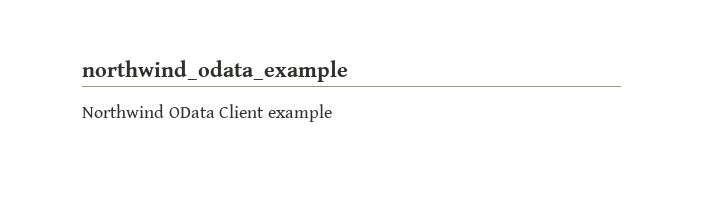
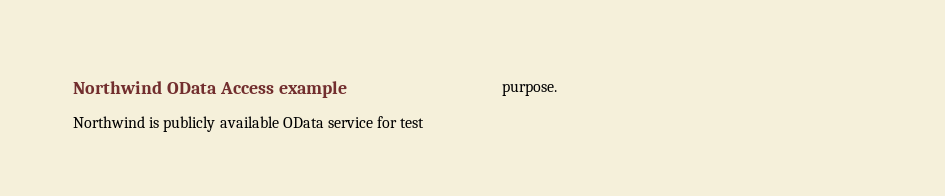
[82,60,348,82] [82,104,333,122] northwind_odata_example // Northwind OData Client example -> [73,81,347,98] [73,116,425,132] [502,83,557,96] Northwind OData Access example // Northwind is publicly available OData service for test purpose.

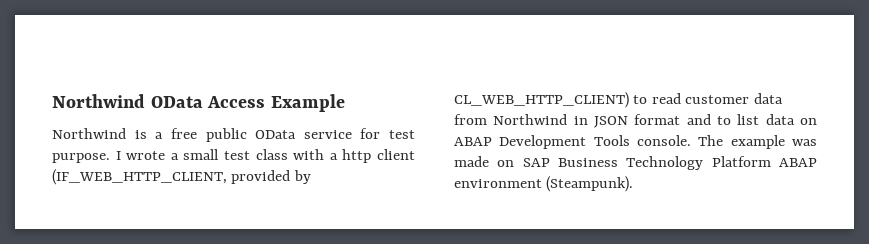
[278,81,347,98] example -> [271,94,346,112] Example
[163,116,279,132] publicly available -> [155,128,247,142] a free public
(557, 89) none -> [115,149,415,163] [52,169,311,185] [454,92,783,108] [454,114,817,128] [454,135,817,149] [454,156,817,170] [454,176,634,192] I wrote a small test class with a http client (IF_WEB_HTTP_CLIENT, provided by CL_WEB_HTTP_CLIENT) to read customer data from Northwind in JSON format and to list data on ABAP Development Tools console. The example was made on SAP Business Technology Platform ABAP environment (Steampunk).

